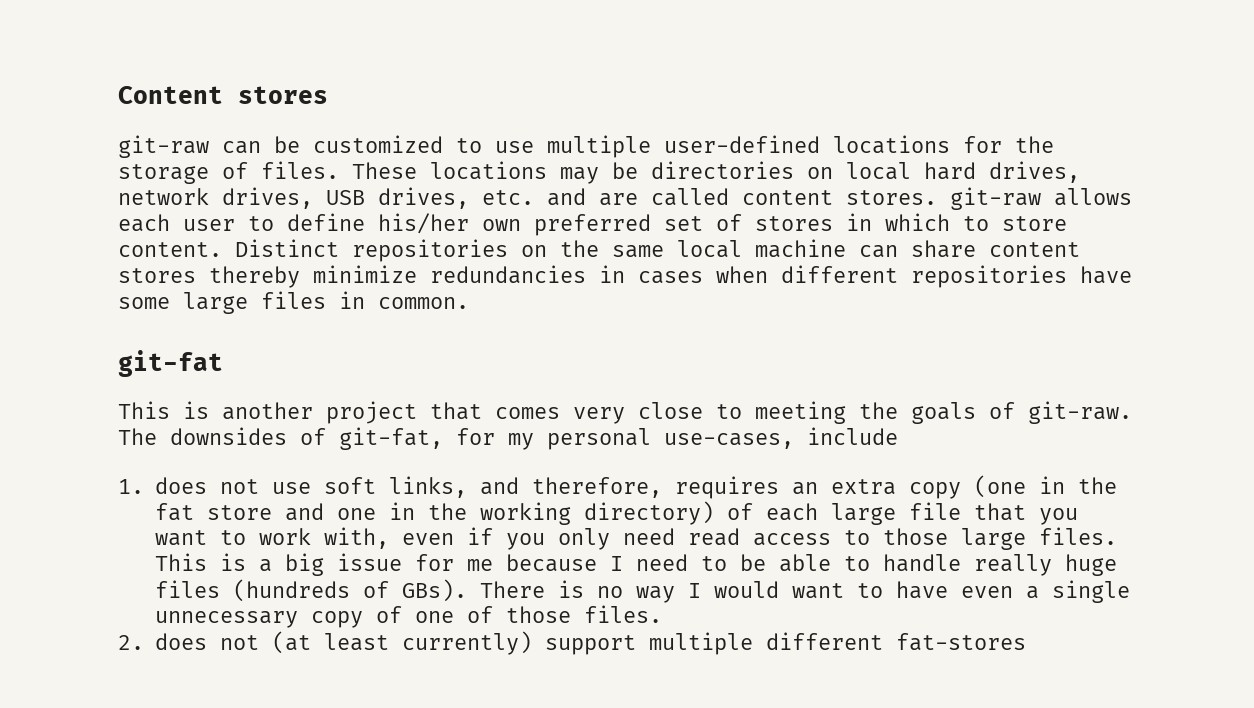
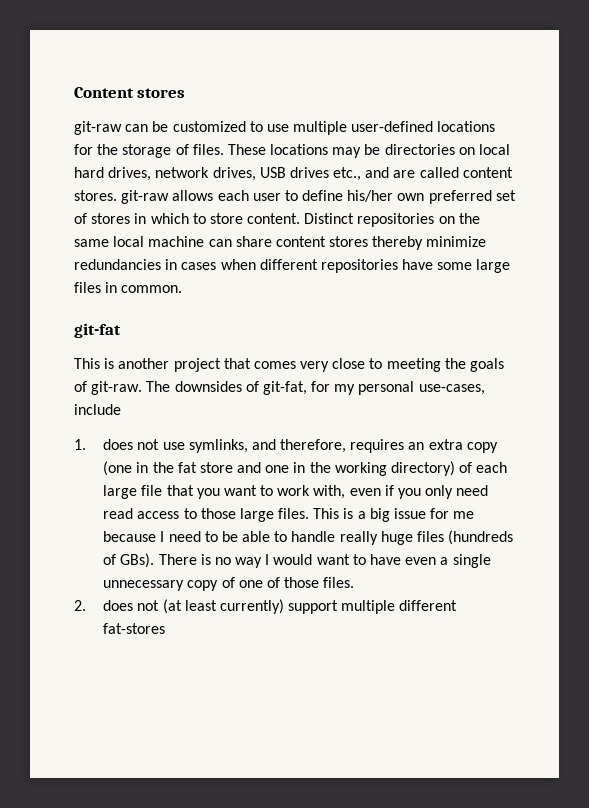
[378,187,534,209] drives, etc. -> [289,167,362,181] drives etc.,
[324,476,468,498] soft links, -> [188,439,248,453] symlinks,

